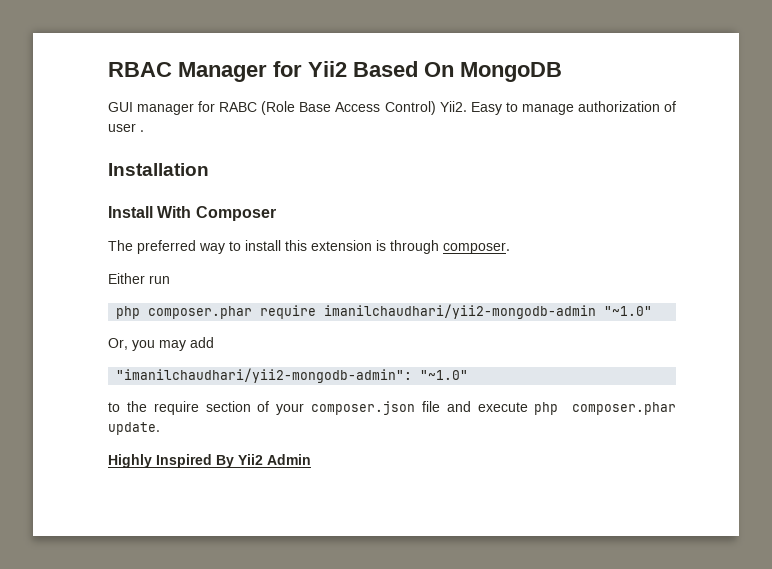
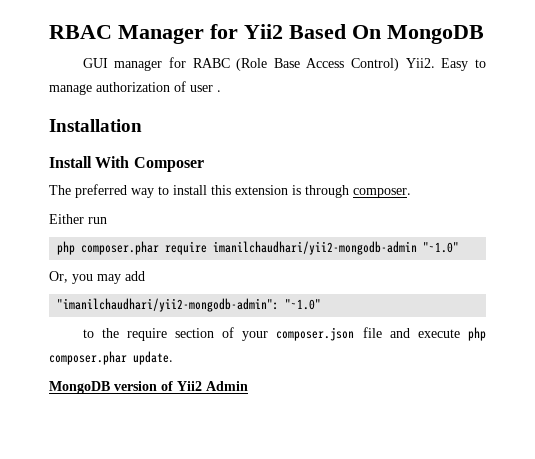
[108,454,234,468] Highly Inspired By -> [49,381,173,394] MongoDB version of

